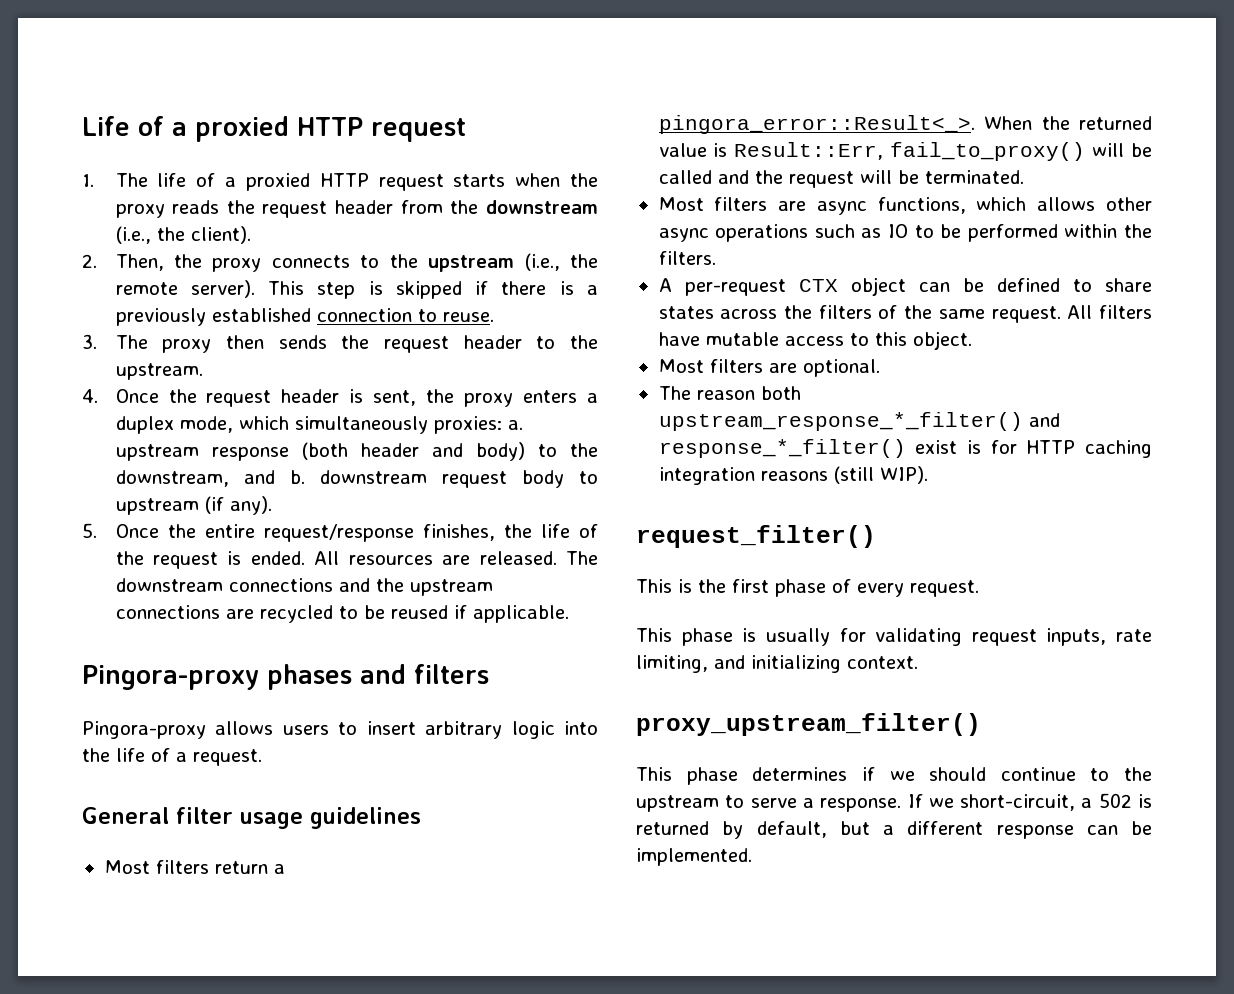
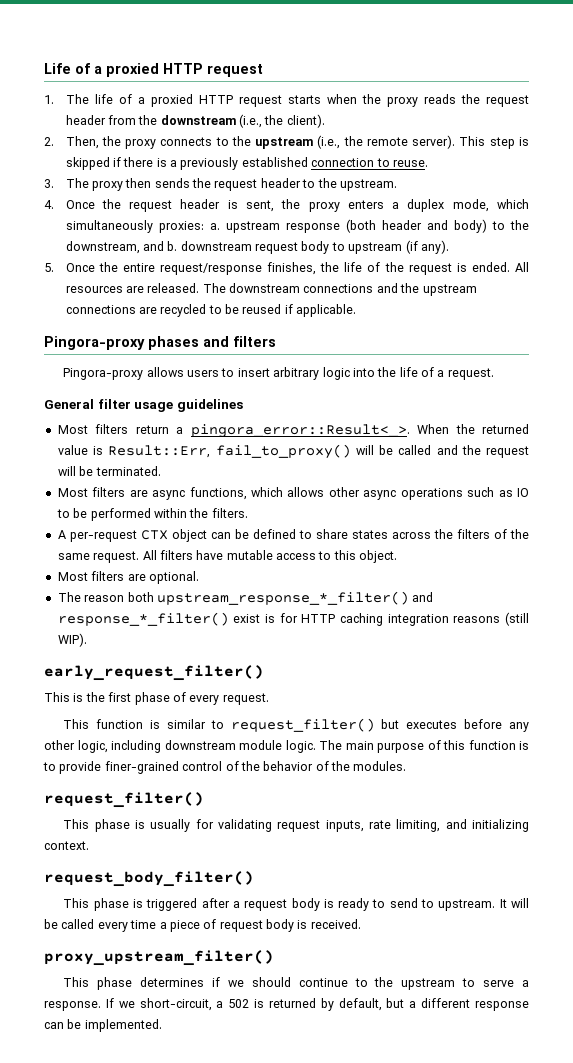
[636,525,876,548] request_filter() -> [44,665,264,681] early_request_filter()
(979, 588) none -> [63,718,530,732] [44,740,529,753] [43,761,407,774] [44,792,204,808] // This function is similar to request_filter() but executes before any other logic, including downstream module logic. The main purpose of this function is to provide finer-grained control of the behavior of the modules. // request_filter()
(918, 662) none -> [44,871,254,887] [63,898,529,911] [44,919,361,932] // request_body_filter() // This phase is triggered after a request body is ready to send to upstream. It will be called every time a piece of request body is received.

